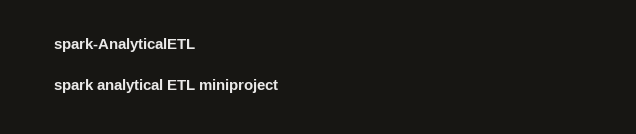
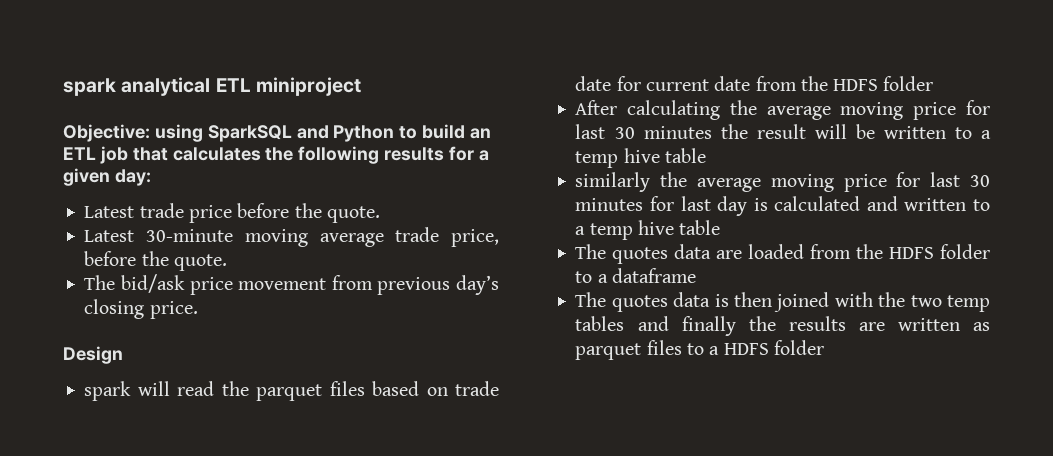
[54,38,195,52] spark-AnalyticalETL // -> (63, 87) none
(279, 86) none -> [63,124,492,142] [63,146,489,164] [63,168,151,186] [84,203,380,223] [84,227,499,247] [84,251,227,271] [84,274,499,295] [84,299,198,319] [63,346,123,364] [84,381,500,401] [575,76,934,91] [575,100,990,120] [575,124,992,139] [575,148,706,168] [575,172,990,192] [575,196,990,216] [575,220,721,240] [575,244,990,264] [575,268,696,283] [575,292,990,312] [575,316,990,336] [575,340,824,360] // Objective: using SparkSQL and Python to build an ETL job that calculates the following results for a given day: // Latest trade price before the quote. // Latest 30-minute moving average trade price, before the quote. // The bid/ask price movement from previous day’s closing price. // Design // spark will read the parquet files based on trade date for current date from the HDFS folder // After calculating the average moving price for last 30 minutes the result will be written to a temp hive table // similarly the average moving price for last 30 minutes for last day is calculated and written to a temp hive table // The quotes data are loaded from the HDFS folder to a dataframe // The quotes data is then joined with the two temp tables and finally the results are written as parquet files to a HDFS folder

